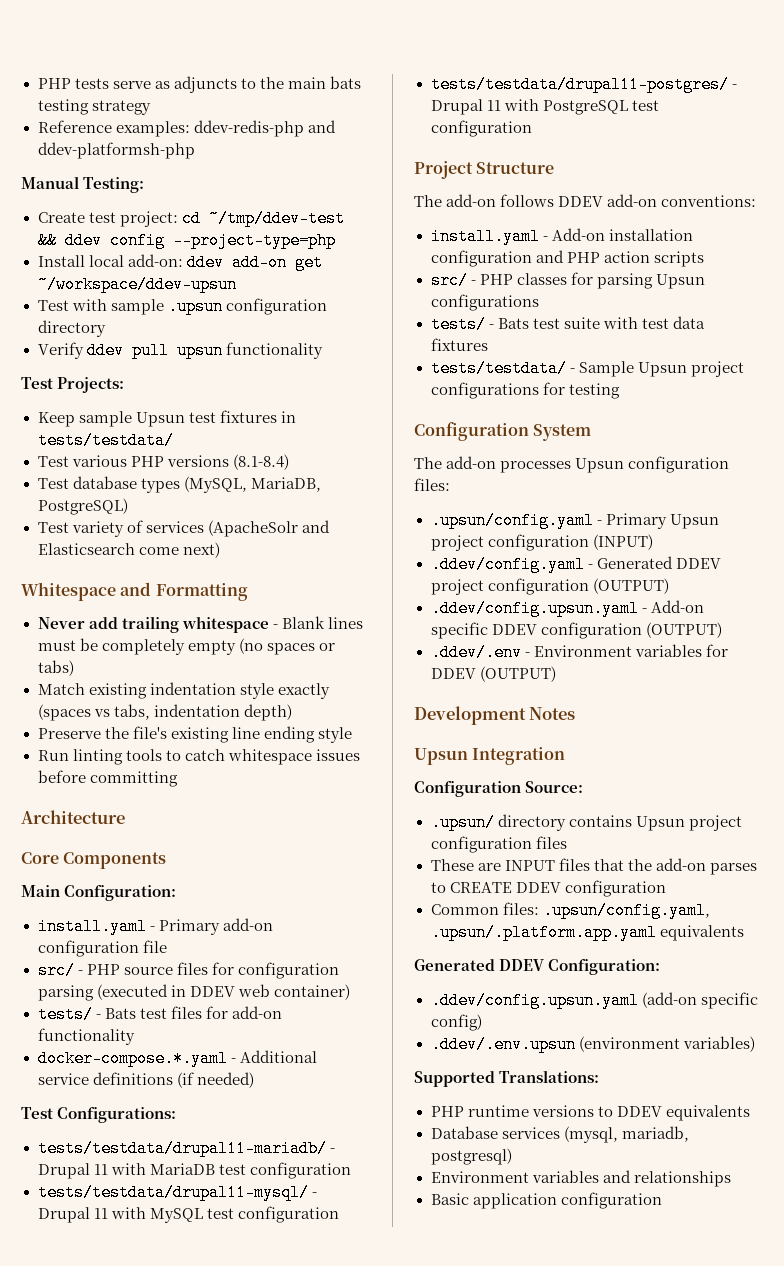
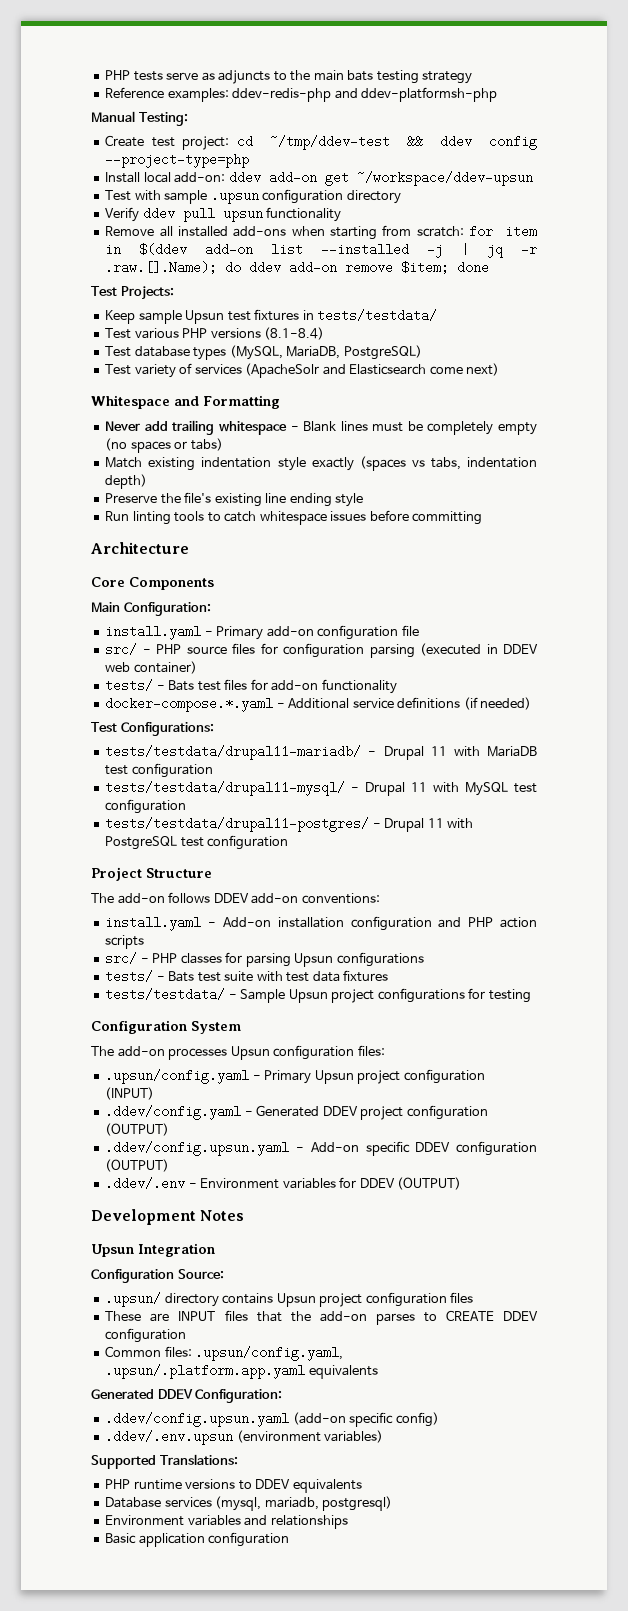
(323, 350) none -> [105,225,537,240] [105,243,537,258] [105,261,490,274] // Remove all installed add-ons when starting from scratch: for item in $(ddev add-on list --installed -j | jq -r .raw.[].Name); do ddev add-on remove $item; done

